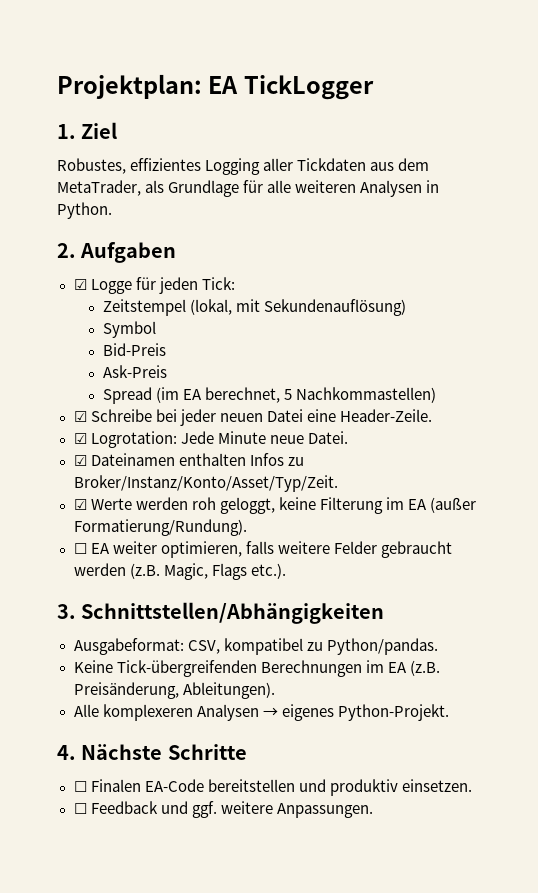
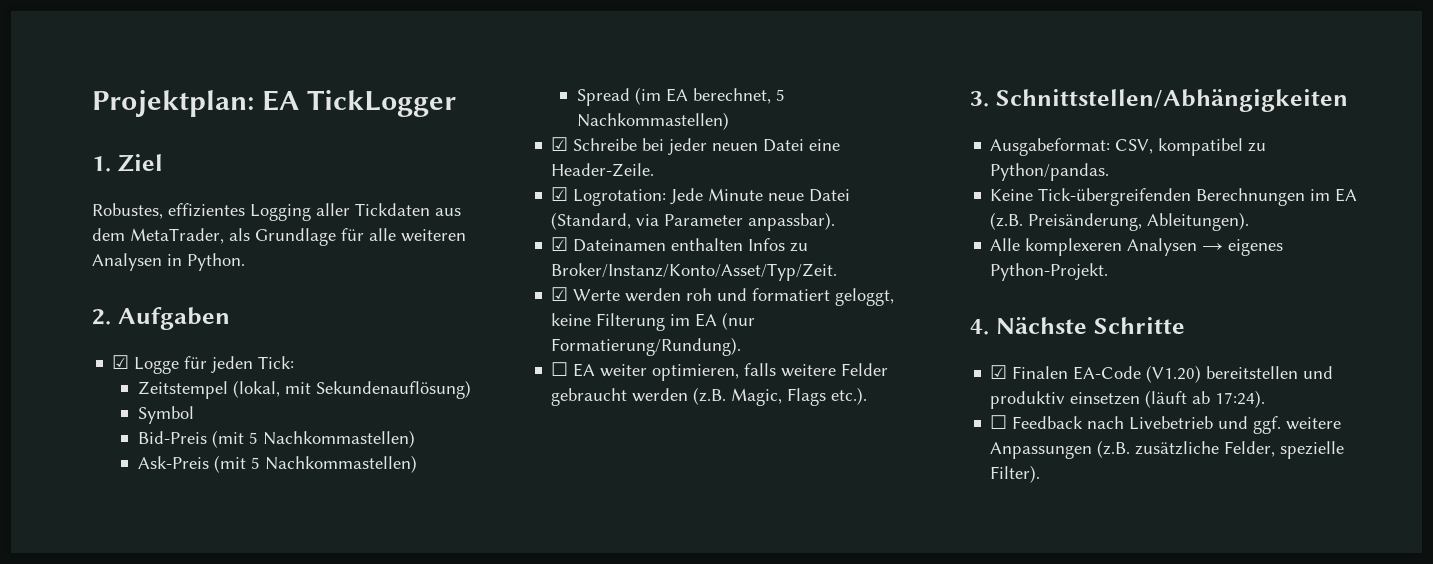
[102,365,167,378] // Ask-Preis -> [212,430,416,448] [138,455,418,473] (mit 5 Nachkommastellen) // Ask-Preis (mit 5 Nachkommastellen)
[307,431,348,444] Datei. -> [809,189,851,202] [551,212,836,231] Datei (Standard, via Parameter anpassbar).
(216, 503) none -> [717,288,831,301] und formatiert
[429,497,476,513] (außer -> [722,312,756,330] (nur
[73,781,87,792] ☐ -> [990,365,1008,379] ☑
(204, 785) none -> [1146,365,1202,383] (V1.20)
[401,779,472,792] einsetzen. -> [1070,390,1266,408] einsetzen (läuft ab 17:24).
(158, 807) none -> [1087,416,1214,430] nach Livebetrieb
[276,803,373,818] Anpassungen. -> [990,440,1345,459] [990,465,1041,483] Anpassungen (z.B. zusätzliche Felder, spezielle Filter).

